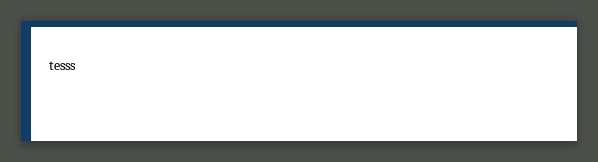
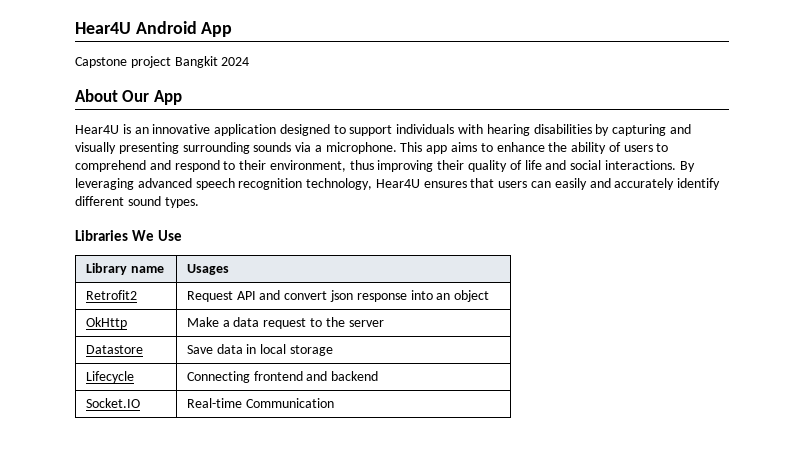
[49,61,76,70] tesss -> [75,21,233,37] [75,56,250,68] [75,89,182,105] [75,124,691,136] [75,142,669,154] [75,160,695,172] [75,178,721,190] [75,196,199,208] [75,230,183,241] [85,263,164,275] [186,264,229,275] [85,290,137,300] [186,290,490,302] [85,317,127,329] [186,317,384,329] [85,345,143,354] [186,344,334,356] [85,371,134,383] [186,371,379,383] [85,398,140,408] [186,398,334,408] Hear4U Android App // Capstone project Bangkit 2024 // About Our App // Hear4U is an innovative application designed to support individuals with hearing disabilities by capturing and visually presenting surrounding sounds via a microphone. This app aims to enhance the ability of users to comprehend and respond to their environment, thus improving their quality of life and social interactions. By leveraging advanced speech recognition technology, Hear4U ensures that users can easily and accurately identify different sound types. // Libraries We Use // Library name | Usages // Retrofit2 | Request API and convert json response into an object // OkHttp | Make a data request to the server // Datastore | Save data in local storage // Lifecycle | Connecting frontend and backend // Socket.IO | Real-time Communication

